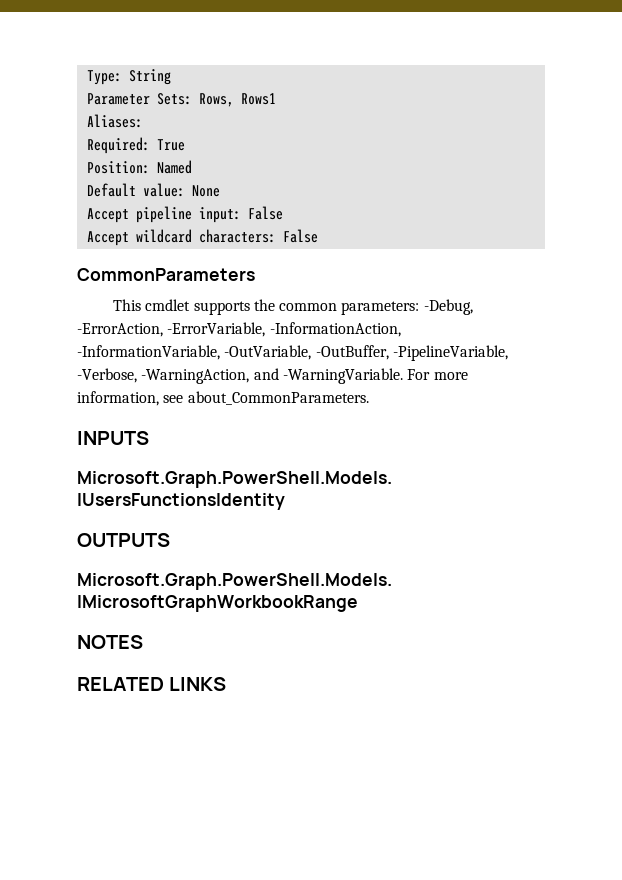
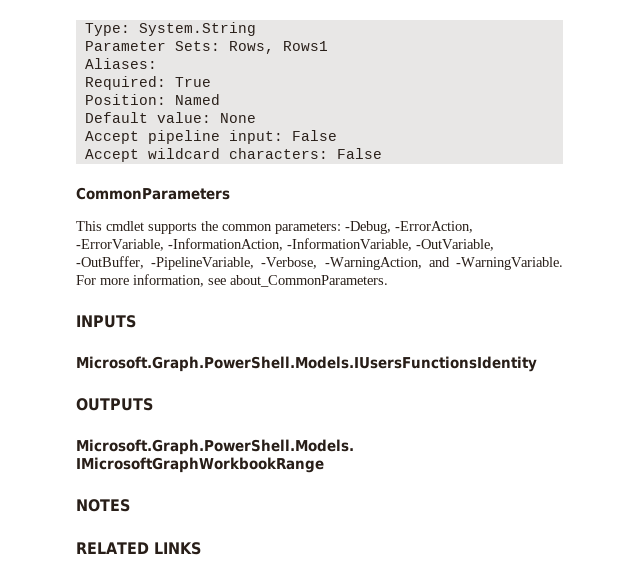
[128,69,171,85] String -> [138,22,256,36] System.String

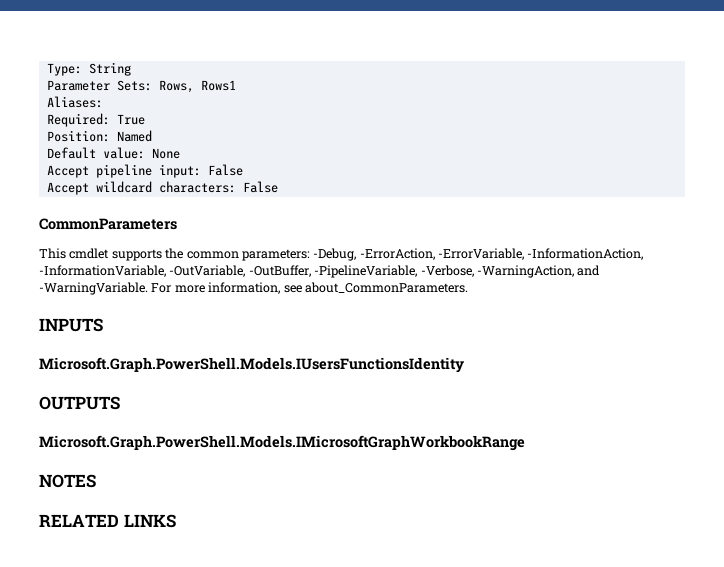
[138,22,256,36] System.String -> [88,62,131,76] String

